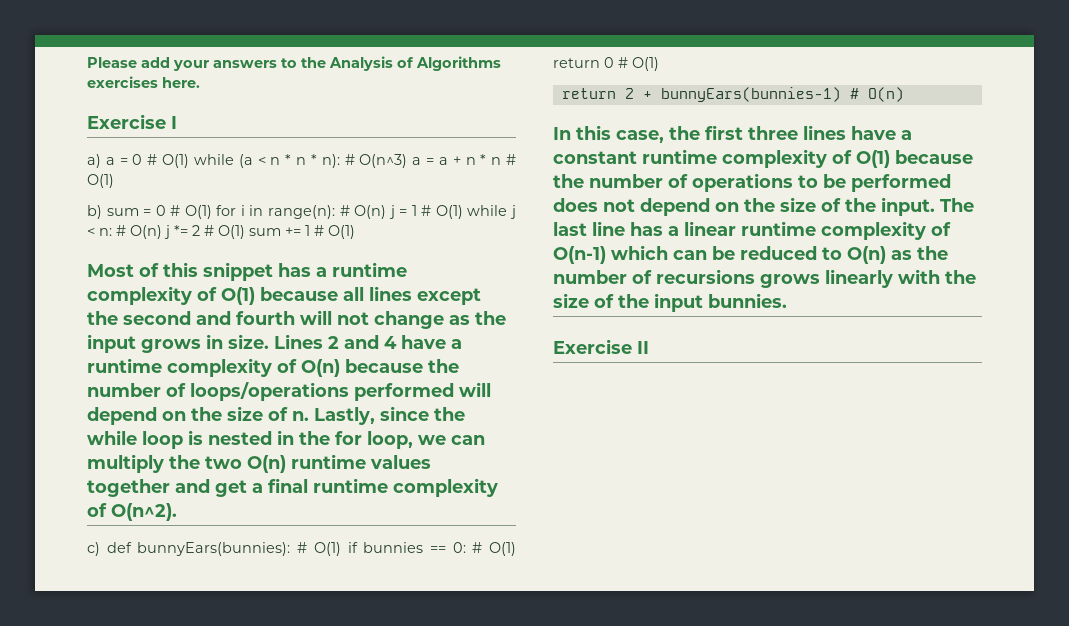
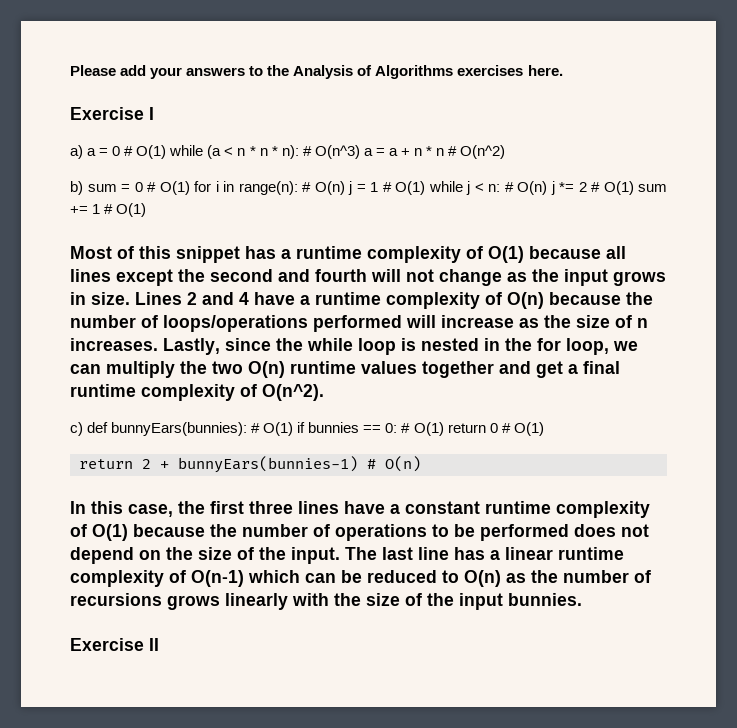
[87,174,114,188] O(1) -> [460,145,506,159] O(n^2)
[87,406,309,425] depend on the size of n. -> [441,315,648,328] [70,338,158,351] increase as the size of n increases.

